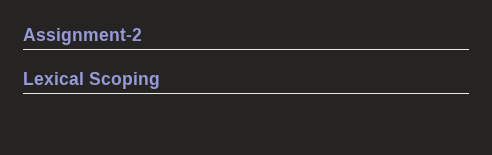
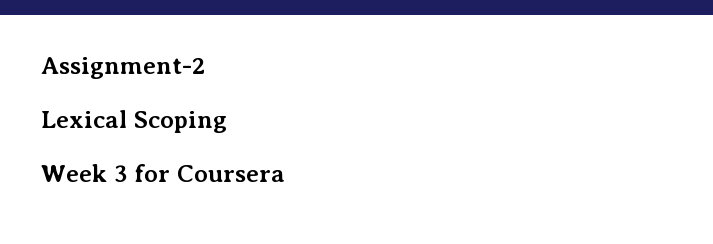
(160, 80) none -> [41,164,286,182] // Week 3 for Coursera

